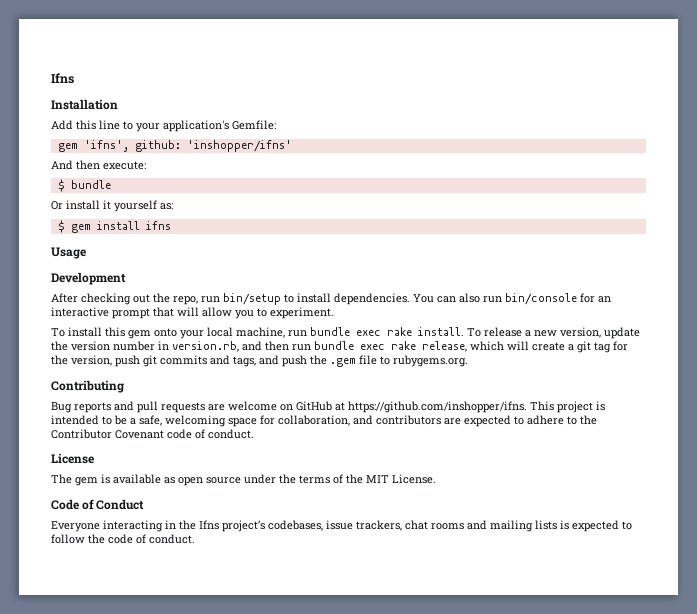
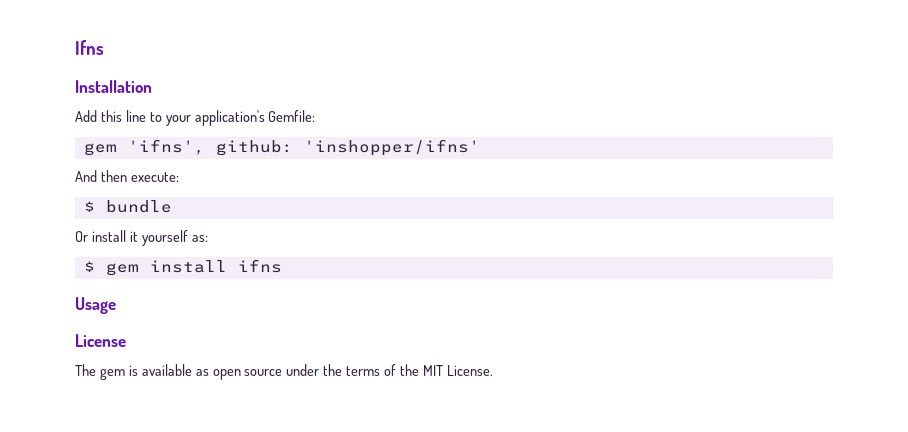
[51,272,126,285] [51,293,611,305] [51,307,334,319] [51,327,640,339] [51,341,628,353] [51,355,468,367] [51,380,124,393] [51,401,605,413] [51,415,597,427] [51,429,254,439] // Development // After checking out the repo, run bin/setup to install dependencies. You can also run bin/console for an interactive prompt that will allow you to experiment. // To install this gem onto your local machine, run bundle exec rake install. To release a new version, update the version number in version.rb, and then run bundle exec rake release, which will create a git tag for the version, push git commits and tags, and push the .gem file to rubygems.org. // Contributing // Bug reports and pull requests are welcome on GitHub at https://github.com/inshopper/ifns. This project is intended to be a safe, welcoming space for collaboration, and contributors are expected to adhere to the Contributor Covenant code of conduct. -> (116, 305) none
[51,499,145,510] [51,520,632,532] [51,534,195,544] // Code of Conduct // Everyone interacting in the Ifns project’s codebases, issue trackers, chat rooms and mailing lists is expected to follow the code of conduct. -> (493, 370) none

